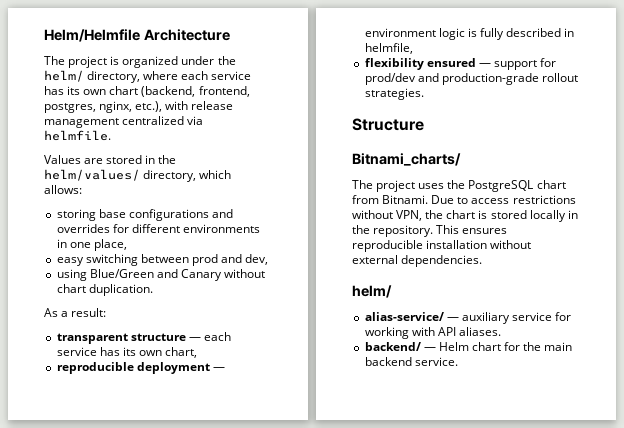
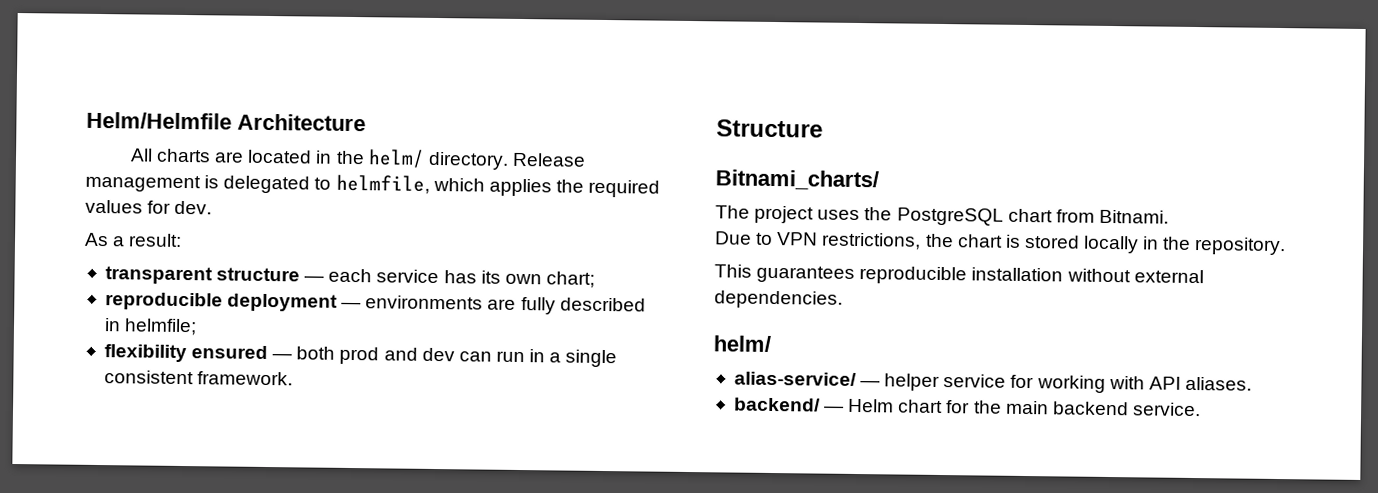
[44,56,236,68] [44,70,252,83] [44,86,250,97] [44,101,234,113] [44,116,204,128] [44,130,111,141] [44,155,177,164] [44,169,232,182] [44,185,82,194] [56,209,233,221] [56,224,260,233] [56,239,127,251] [56,254,269,266] [56,269,266,281] [56,284,153,296] The project is organized under the helm/ directory, where each service has its own chart (backend, frontend, postgres, nginx, etc.), with release management centralized via helmfile. // Values are stored in the helm/values/ directory, which allows: // storing base configurations and overrides for different environments in one place, // easy switching between prod and dev, // using Blue/Green and Canary without chart duplication. -> [129,148,586,170] [85,174,661,198] [85,199,213,215] All charts are located in the helm/ directory. Release management is delegated to helmfile, which applies the required values for dev.
[165,347,198,358] chart, -> [545,271,595,288] chart;
[364,28,477,40] environment logic is -> [365,295,517,310] environments are
[364,43,413,54] helmfile, -> [124,318,198,336] helmfile;
[493,58,557,70] [364,73,578,85] [364,88,424,100] support for prod/dev and production-grade rollout strategies. -> [296,346,618,368] [103,370,294,386] both prod and dev can run in a single consistent framework.
(429, 199) none -> (1169, 216) //
[471,195,576,204] [352,210,423,221] access restrictions without VPN, -> [777,232,922,250] VPN restrictions,
[436,225,508,234] This ensures -> [714,264,856,283] // This guarantees
[461,312,510,324] auxiliary -> [884,373,941,391] helper

